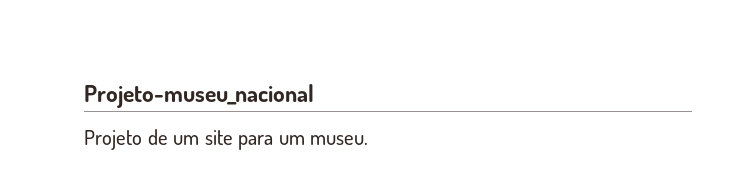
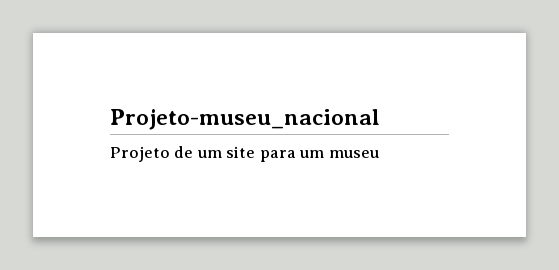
[310,135,369,145] museu. -> [328,150,379,158] museu

